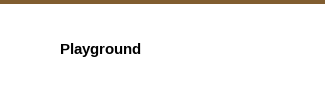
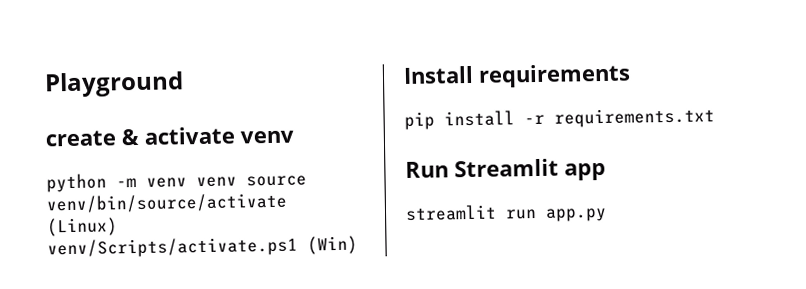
(141, 50) none -> [45,126,294,147] [46,173,307,193] [46,192,287,214] [47,217,118,237] [47,235,358,259] [403,63,631,88] [404,107,715,130] [405,158,606,181] [405,204,607,222] // create & activate venv // python -m venv venv source venv/bin/source/activate (Linux) venv/Scripts/activate.ps1 (Win) // Install requirements // pip install -r requirements.txt // Run Streamlit app // streamlit run app.py

